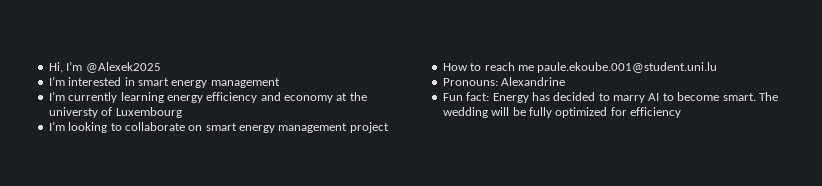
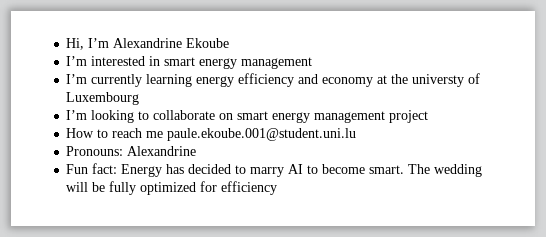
[85,62,161,73] @Alexek2025 -> [113,38,230,48] Alexandrine Ekoube

